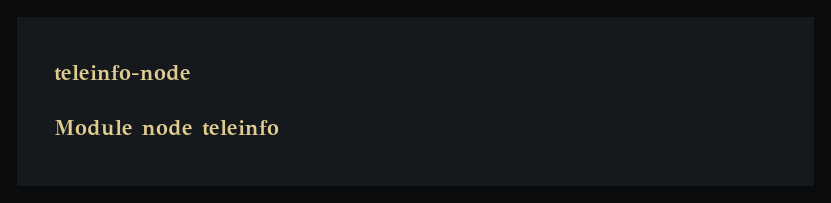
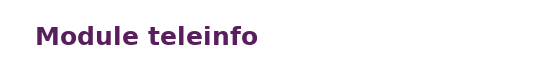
[54,65,191,81] [54,120,193,136] teleinfo-node // Module node -> [35,26,139,45] Module

